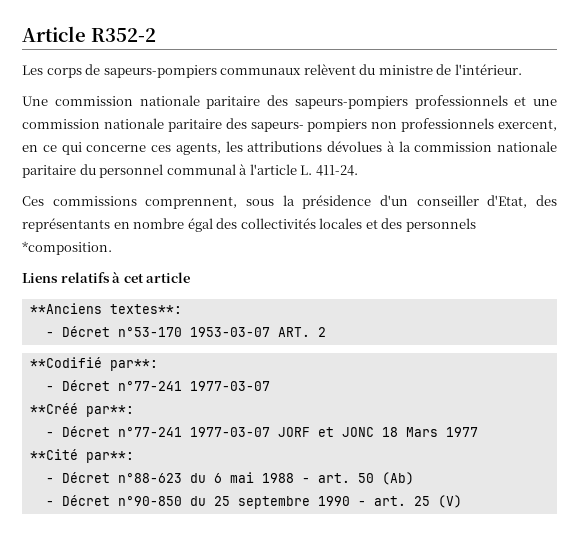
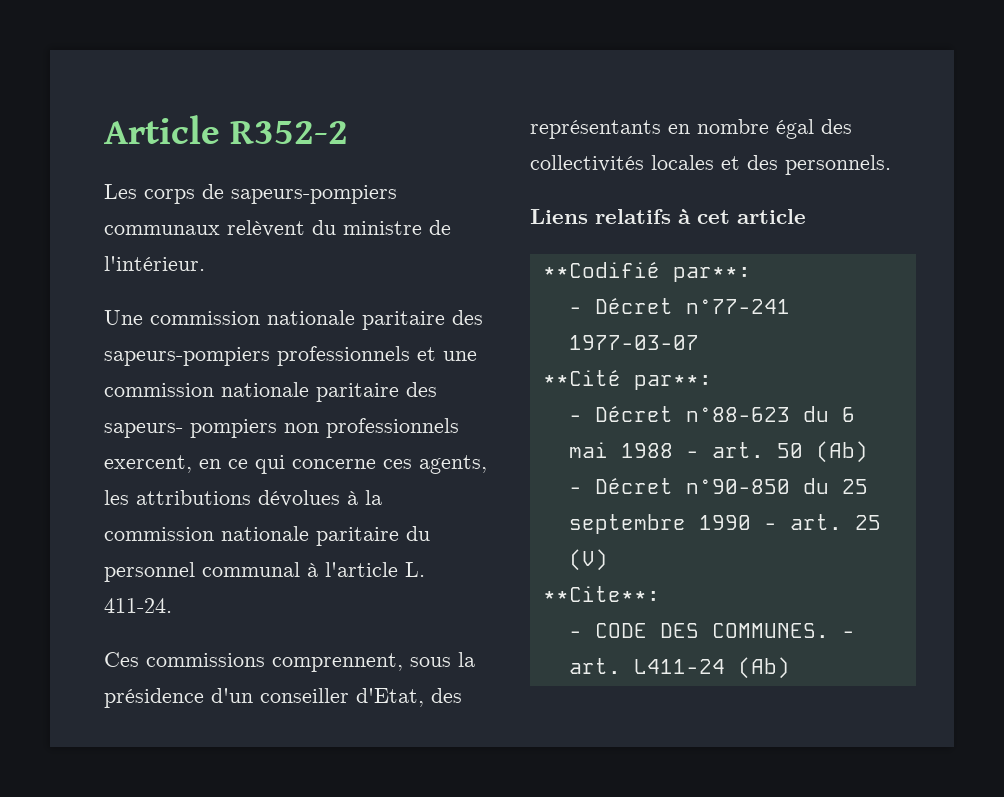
[405,218,476,232] [22,241,112,255] personnels *composition. -> [785,155,891,175] personnels.
[29,303,182,314] [45,326,326,337] // **Anciens textes**: // - Décret n°53-170 1953-03-07 ART. 2 -> (806, 216) none
[29,403,134,417] [45,426,478,437] // **Créé par**: // - Décret n°77-241 1977-03-07 JORF et JONC 18 Mars 1977 -> (699, 342) none
(462, 501) none -> [542,586,660,602] [568,623,855,638] [568,657,790,679] // **Cite**: // - CODE DES COMMUNES. - art. L411-24 (Ab)

